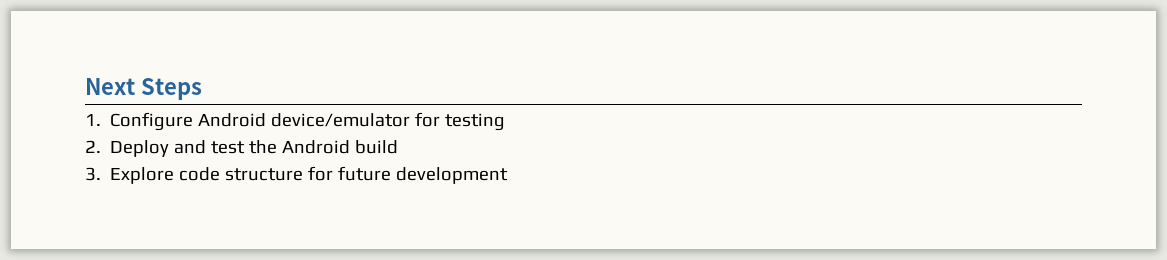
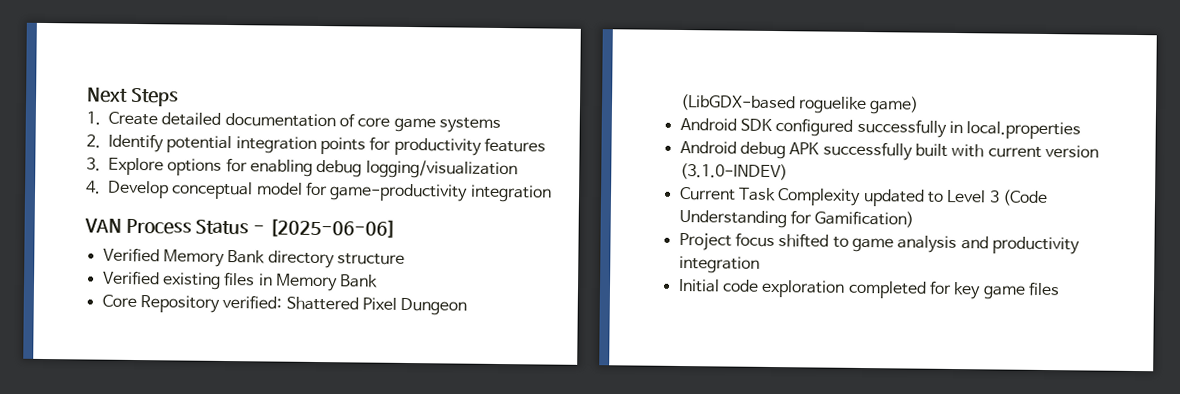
[110,112,506,131] [85,140,399,157] [85,166,509,184] Configure Android device/emulator for testing // 2. Deploy and test the Android build // 3. Explore code structure for future development -> [108,111,501,134] [86,133,546,156] [86,157,518,180] [86,180,552,203] [84,218,396,238] [102,247,405,269] [102,270,379,292] [101,294,468,316] [679,93,920,115] [679,117,1082,140] [679,140,1099,161] [679,162,788,181] [678,186,1048,207] [678,209,915,229] [678,232,1080,255] [678,255,760,274] [677,278,1060,300] Create detailed documentation of core game systems // 2. Identify potential integration points for productivity features // 3. Explore options for enabling debug logging/visualization // 4. Develop conceptual model for game-productivity integration // VAN Process Status - [2025-06-06] // Verified Memory Bank directory structure // Verified existing files in Memory Bank // Core Repository verified: Shattered Pixel Dungeon (LibGDX-based roguelike game) // Android SDK configured successfully in local.properties // Android debug APK successfully built with current version (3.1.0-INDEV) // Current Task Complexity updated to Level 3 (Code Understanding for Gamification) // Project focus shifted to game analysis and productivity integration // Initial code exploration completed for key game files

